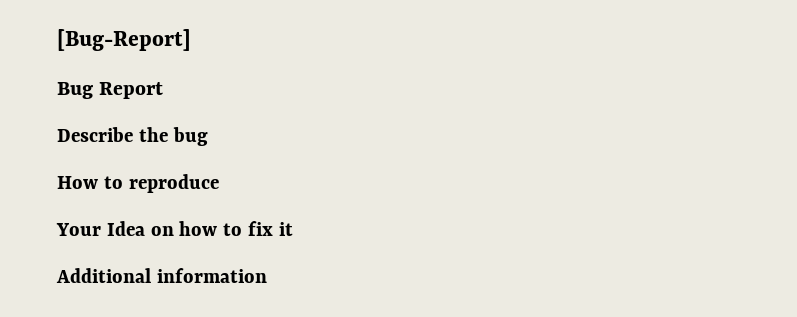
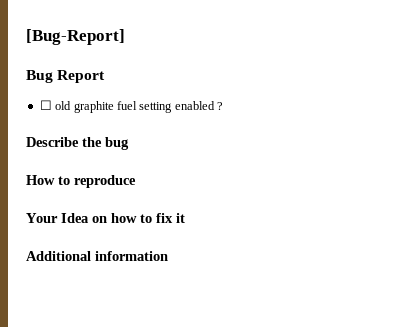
(164, 90) none -> [39,100,223,113] // ☐ old graphite fuel setting enabled ?

